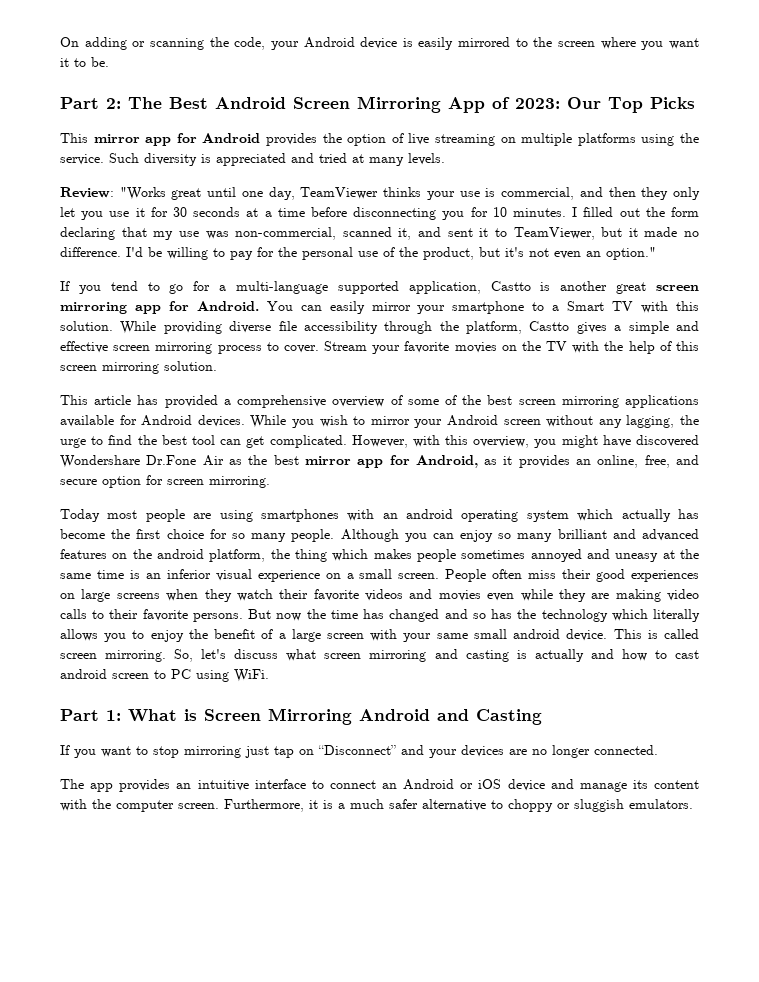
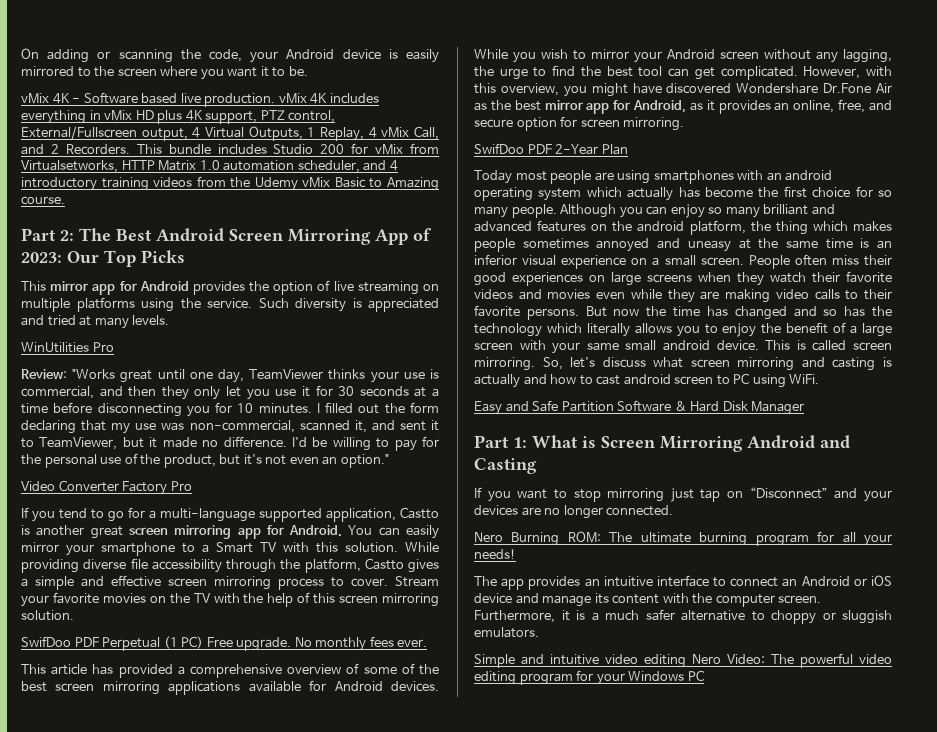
(109, 62) none -> [21,92,379,107] [21,110,336,124] [21,126,440,141] [21,143,439,155] [21,160,398,173] [21,176,439,191] [21,196,65,205] // vMix 4K - Software based live production. vMix 4K includes everything in vMix HD plus 4K support, PTZ control, External/Fullscreen output, 4 Virtual Outputs, 1 Replay, 4 vMix Call, and 2 Recorders. This bundle includes Studio 200 for vMix from Virtualsetworks, HTTP Matrix 1.0 automation scheduler, and 4 introductory training videos from the Udemy vMix Basic to Amazing course.
(445, 159) none -> [21,342,114,353] // WinUtilities Pro
(656, 253) none -> [21,480,192,495] // Video Converter Factory Pro
(217, 366) none -> [21,636,428,651] // SwifDoo PDF Perpetual (1 PC) Free upgrade. No monthly fees ever.
(270, 482) none -> [474,143,628,155] // SwifDoo PDF 2-Year Plan
(269, 675) none -> [474,400,805,415] // Easy and Safe Partition Software & Hard Disk Manager
(658, 750) none -> [474,531,893,546] [474,549,516,559] // Nero Burning ROM: The ultimate burning program for all your needs!
(693, 804) none -> [474,653,892,668] [474,670,704,685] // Simple and intuitive video editing Nero Video: The powerful video editing program for your Windows PC

